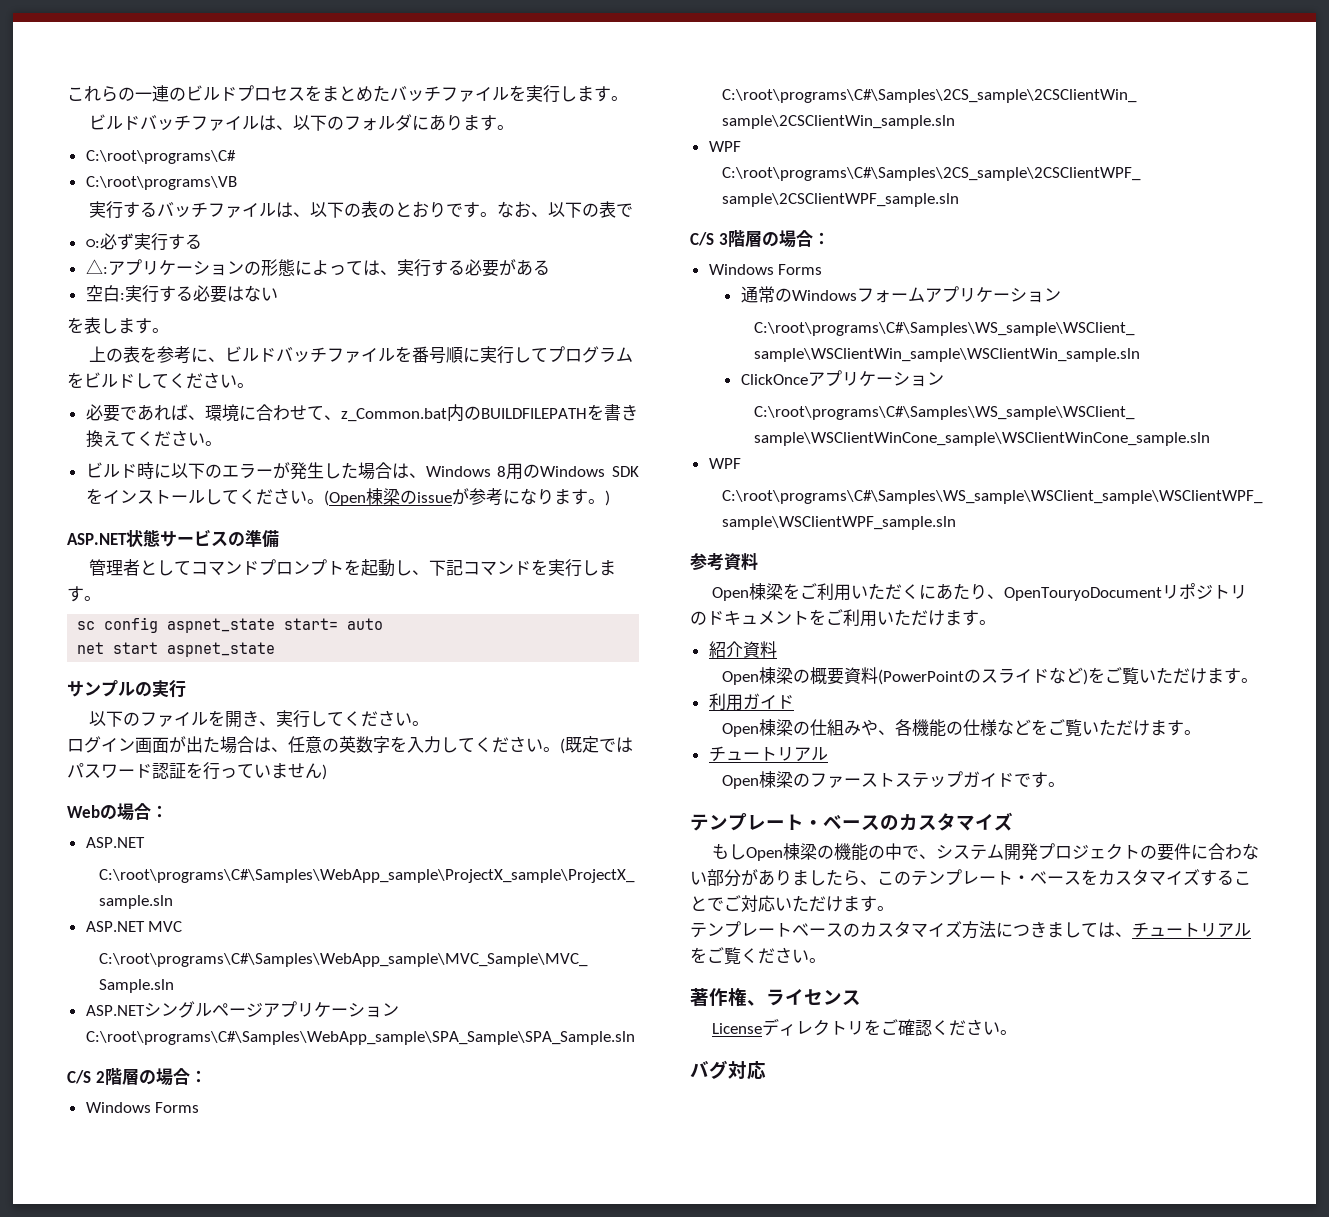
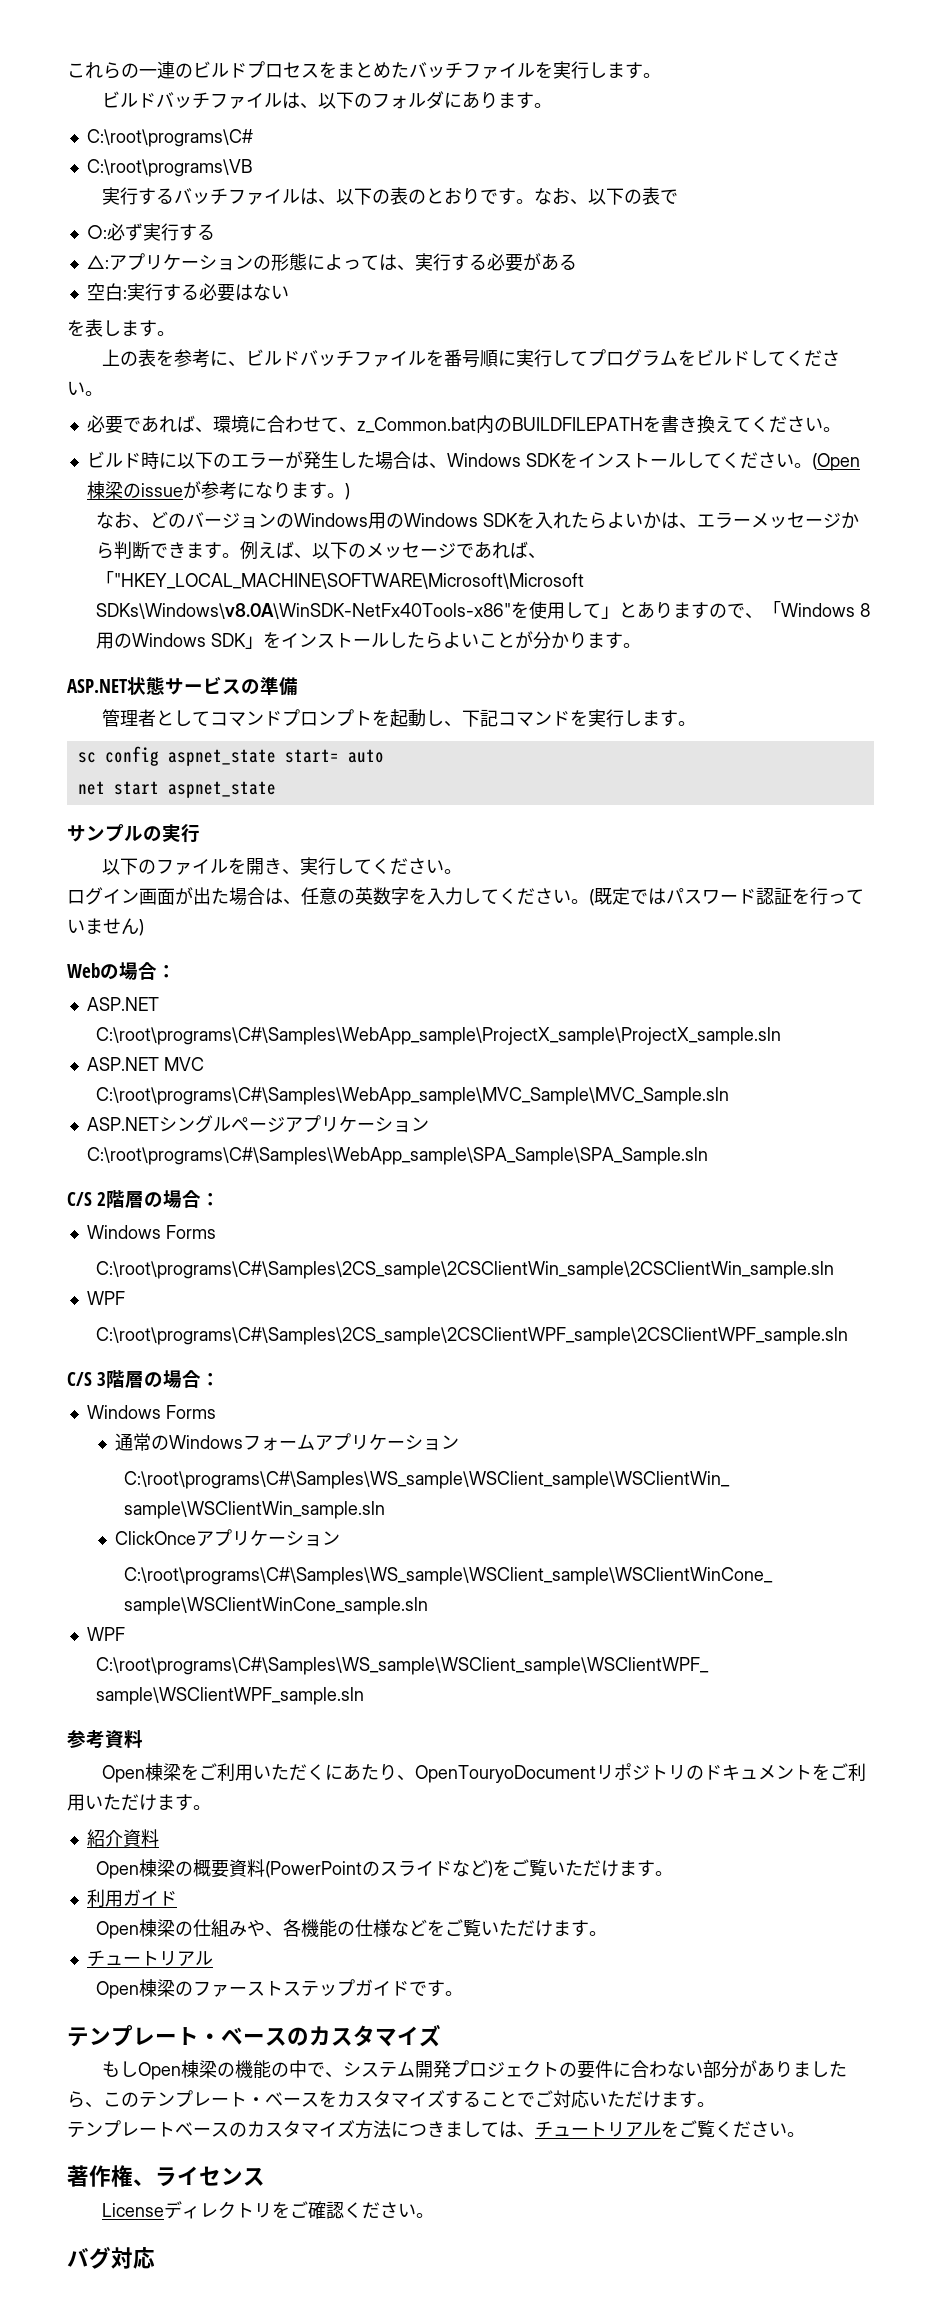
[497,463,606,480] 8用のWindows -> (521, 460) none
(610, 498) none -> [95,511,859,529] [95,541,546,560] [95,571,584,589] [95,601,870,619] [95,631,641,649] // なお、どのバージョンのWindows用のWindows SDKを入れたらよいかは、エラーメッセージから判断できます。例えば、以下のメッセージであれば、「"HKEY_LOCAL_MACHINE\SOFTWARE\Microsoft\Microsoft SDKs\Windows\v8.0A\WinSDK-NetFx40Tools-x86"を使用して」とありますので、「Windows 8用のWindows SDK」をインストールしたらよいことが分かります。

